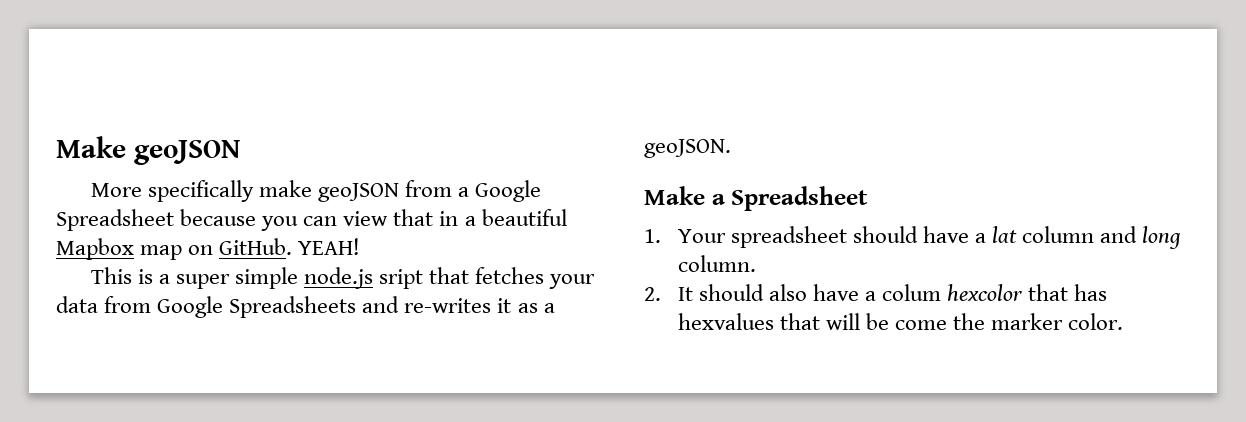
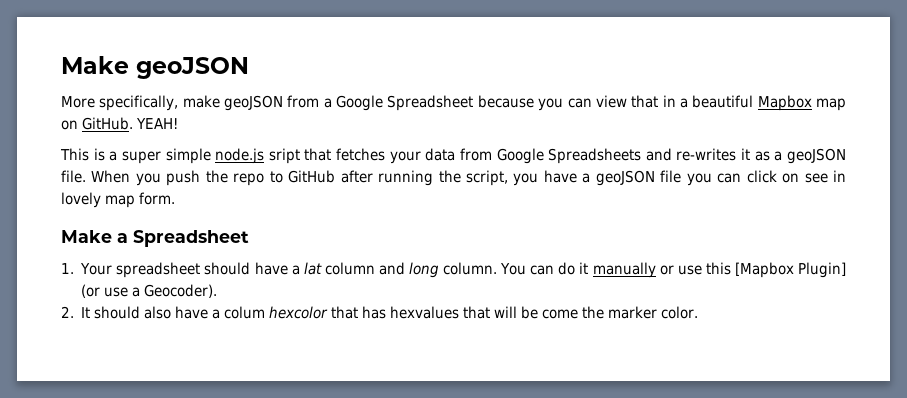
[147,180,254,202] specifically -> [99,95,179,111] specifically,
[644,139,731,158] geoJSON. -> [787,148,847,164] [61,170,847,186] [61,192,175,208] geoJSON file. When you push the repo to GitHub after running the script, you have a geoJSON file you can click on see in lovely map form.
(756, 263) none -> [500,262,846,278] [81,284,218,298] You can do it manually or use this [Mapbox Plugin] (or use a Geocoder).

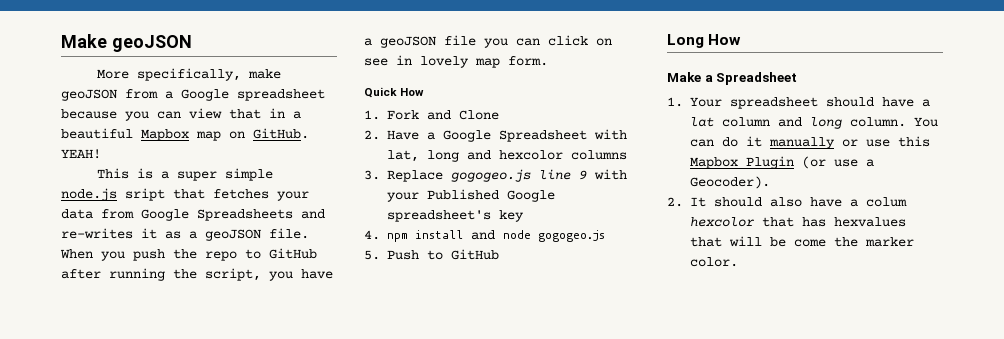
[387,95,474,111] Spreadsheet -> [237,89,325,101] spreadsheet
(175, 198) none -> [364,87,425,98] [364,110,499,120] [364,129,627,142] [387,150,627,162] [364,169,627,182] [387,189,555,202] [387,210,524,222] [364,230,605,242] [364,249,499,260] [667,34,742,48] // Quick How // 1. Fork and Clone // 2. Have a Google Spreadsheet with lat, long and hexcolor columns // 3. Replace gogogeo.js line 9 with your Published Google spreadsheet's key // 4. npm install and node gogogeo.js // 5. Push to GitHub // Long How
[734,262,846,278] [Mapbox Plugin] -> [690,156,794,169] Mapbox Plugin

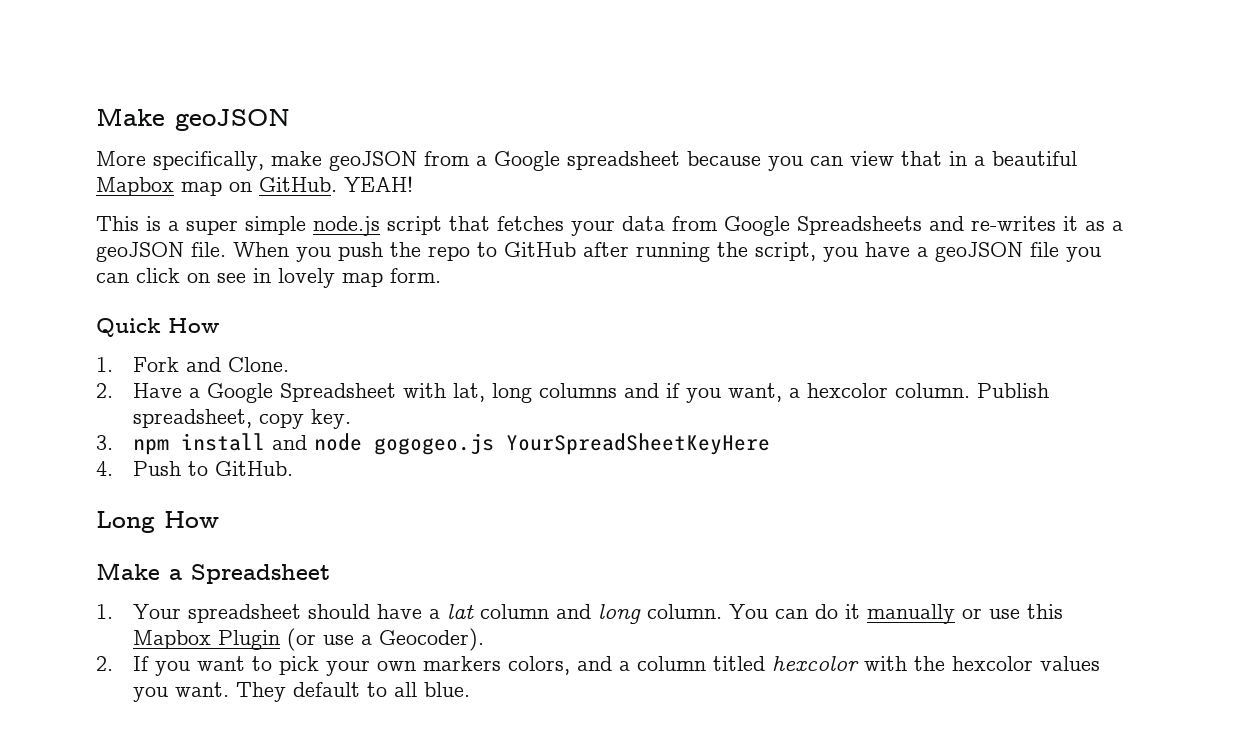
[125,188,165,201] sript -> [387,216,442,235] script
[459,110,499,120] Clone -> [228,357,290,372] Clone.
[467,150,627,160] [364,169,627,182] [387,189,555,202] [387,210,524,222] [364,230,380,240] and hexcolor columns // 3. Replace gogogeo.js line 9 with your Published Google spreadsheet's key // 4. -> [539,383,1050,403] [133,409,352,429] [96,435,113,450] columns and if you want, a hexcolor column. Publish spreadsheet, copy key. // 3.
[364,250,380,260] // 5. -> [506,433,771,455] [96,461,113,476] YourSpreadSheetKeyHere // 4.
[451,249,499,260] GitHub -> [215,461,294,476] GitHub.
[690,197,907,207] [690,217,906,227] [690,236,914,247] [690,257,738,267] It should also have a colum hexcolor that has hexvalues that will be come the marker color. -> [133,656,1101,676] [133,682,471,702] If you want to pick your own markers colors, and a column titled hexcolor with the hexcolor values you want. They default to all blue.

